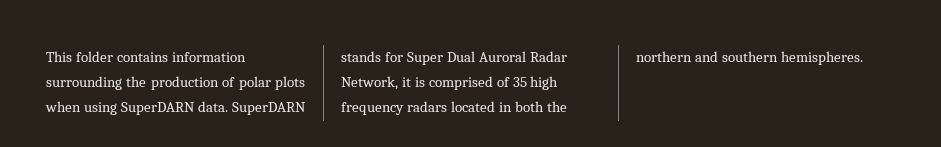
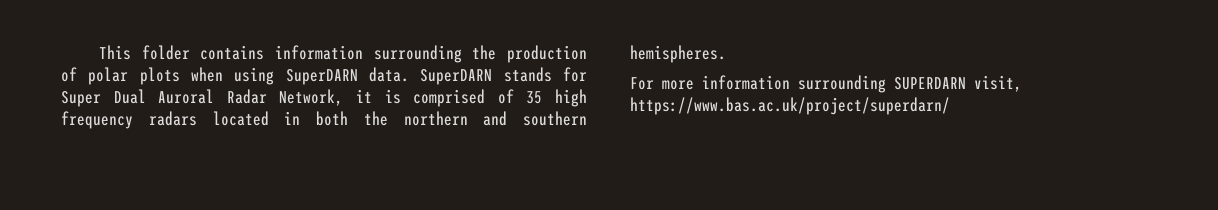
(863, 58) none -> [630,75,1022,93] [630,97,950,115] // For more information surrounding SUPERDARN visit, https://www.bas.ac.uk/project/superdarn/

